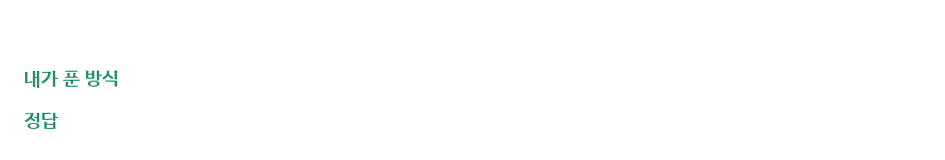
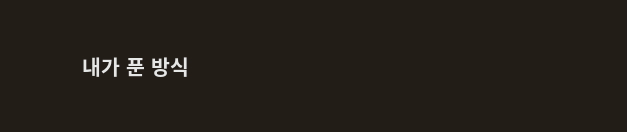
[24,112,59,129] // 정답 -> (189, 67) none

